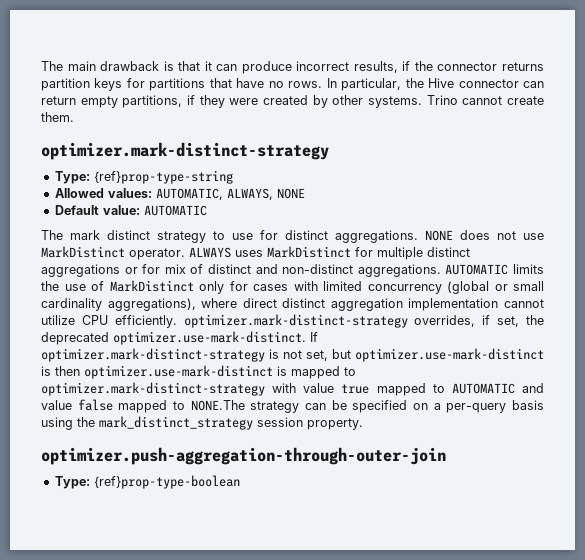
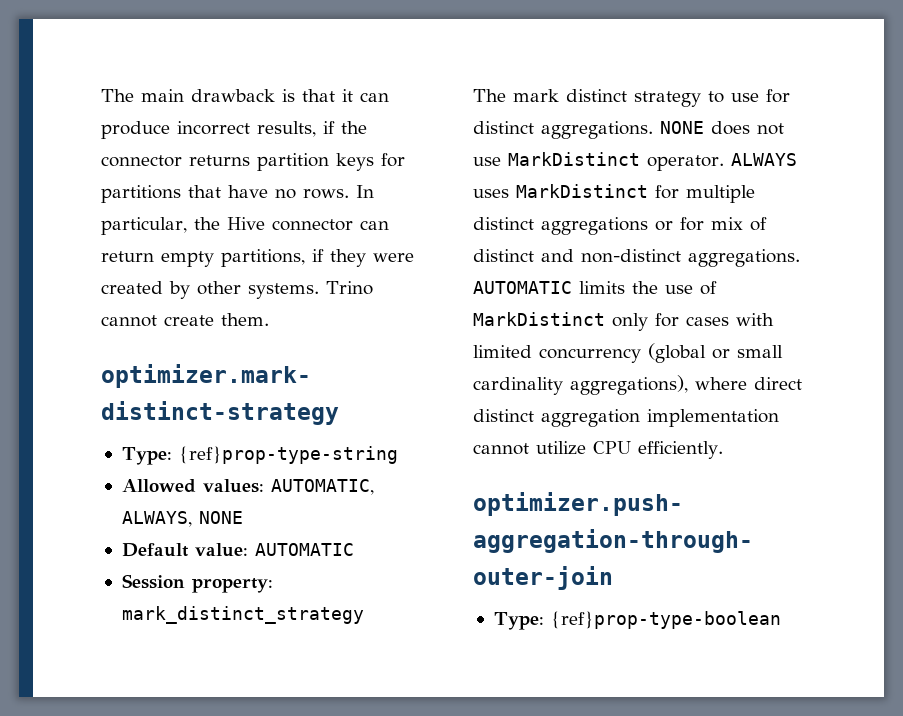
(207, 210) none -> [121,574,273,593] [121,606,364,624] // Session property: mark_distinct_strategy
[183,314,544,328] [41,331,318,345] [41,348,544,362] [41,365,356,379] [41,382,545,396] [41,399,545,413] [41,416,363,430] optimizer.mark-distinct-strategy overrides, if set, the deprecated optimizer.use-mark-distinct. If optimizer.mark-distinct-strategy is not set, but optimizer.use-mark-distinct is then optimizer.use-mark-distinct is mapped to optimizer.mark-distinct-strategy with value true mapped to AUTOMATIC and value false mapped to NONE.The strategy can be specified on a per-query basis using the mark_distinct_strategy session property. -> (723, 450) none

